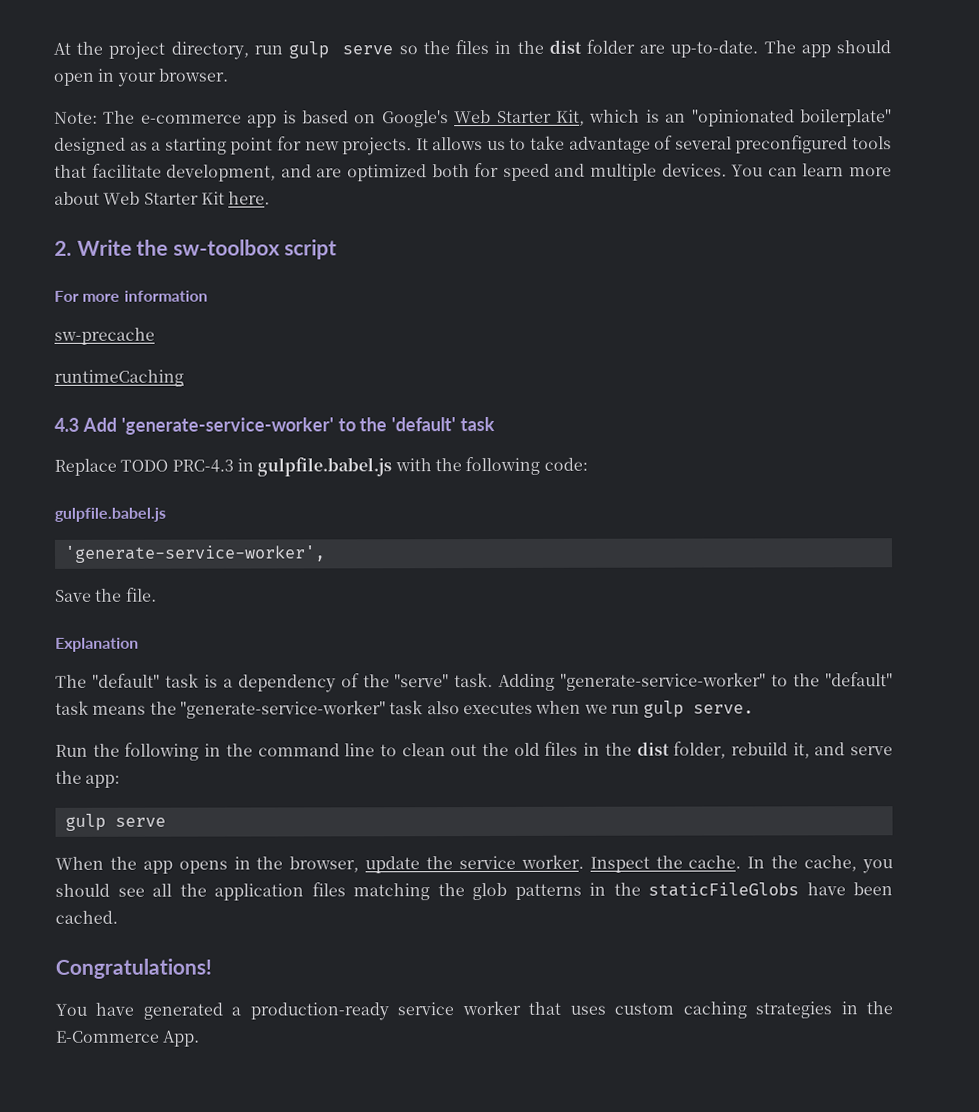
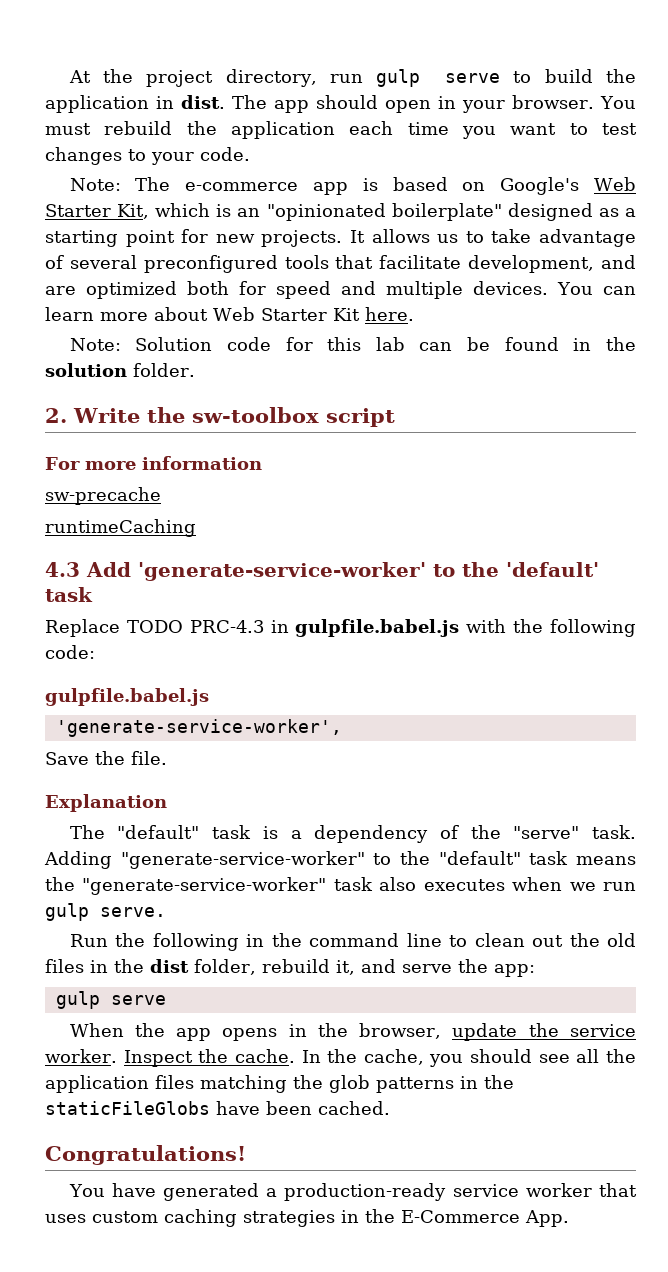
[398,39,759,58] so the files in the dist folder are up-to-date. -> [513,69,636,83] [45,95,226,113] to build the application in dist.
(229, 75) none -> [600,96,637,109] [45,121,637,139] [45,147,250,165] You must rebuild the application each time you want to test changes to your code.
(271, 198) none -> [69,337,636,351] [45,363,195,377] // Note: Solution code for this lab can be found in the solution folder.

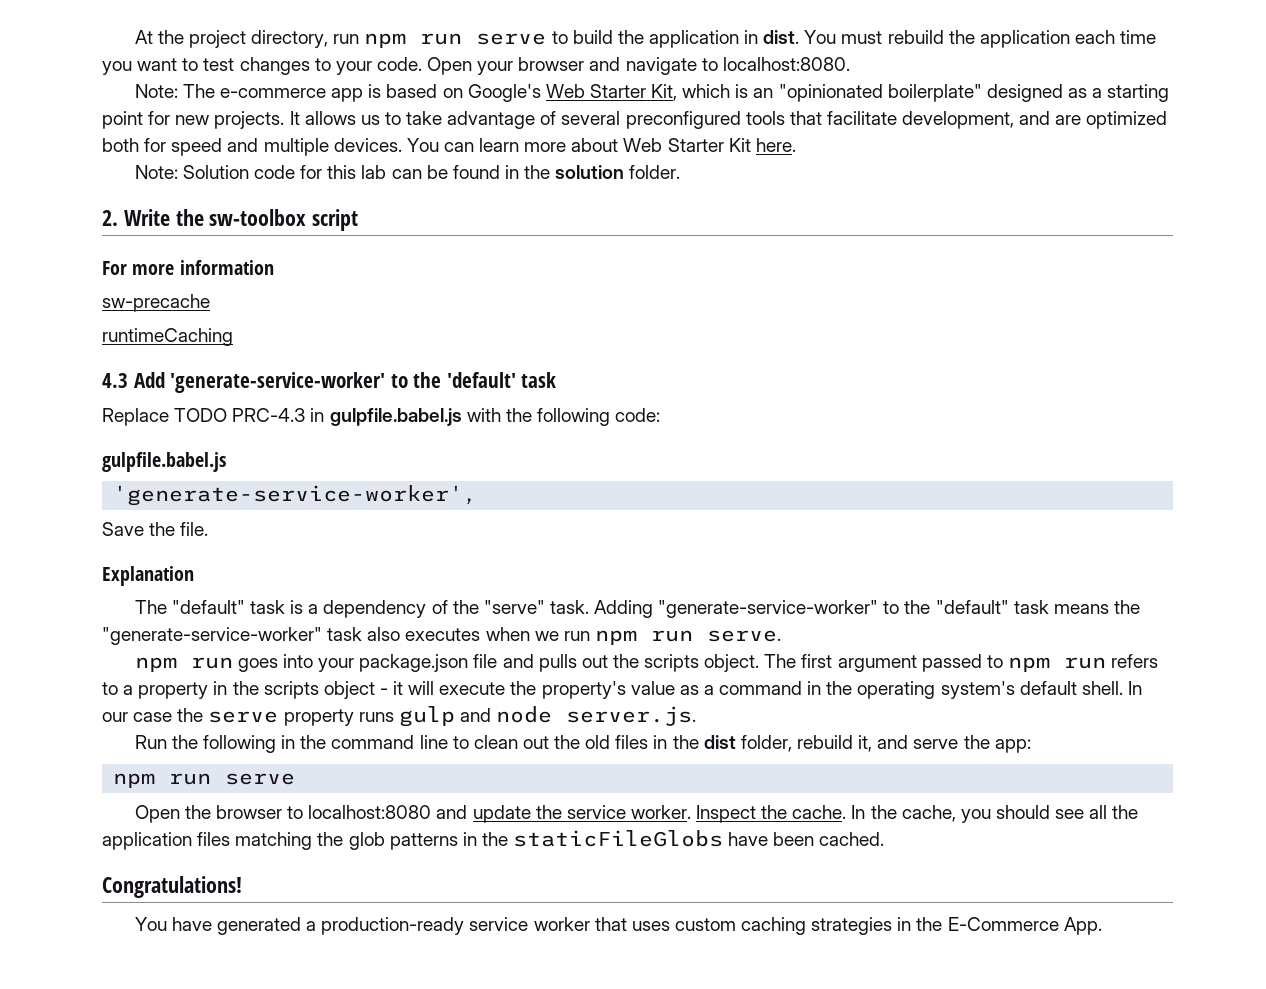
[376,69,421,87] gulp -> [364,33,463,48] npm run
[232,95,595,113] The app should open in your browser. -> (800, 37) none
(250, 154) none -> [427,57,850,75] Open your browser and navigate to localhost:8080.
[45,903,166,921] gulp serve. -> [594,630,781,645] [134,654,1159,672] [102,681,1142,699] [102,706,697,727] npm run serve. // npm run goes into your package.json file and pulls out the scripts object. The first argument passed to npm run refers to a property in the scripts object - it will execute the property's value as a command in the operating system's default shell. In our case the serve property runs gulp and node server.js.
[55,991,100,1009] gulp -> [113,773,212,788] npm run
[69,1023,442,1041] When the app opens in the browser, -> [134,805,468,823] Open the browser to localhost:8080 and

